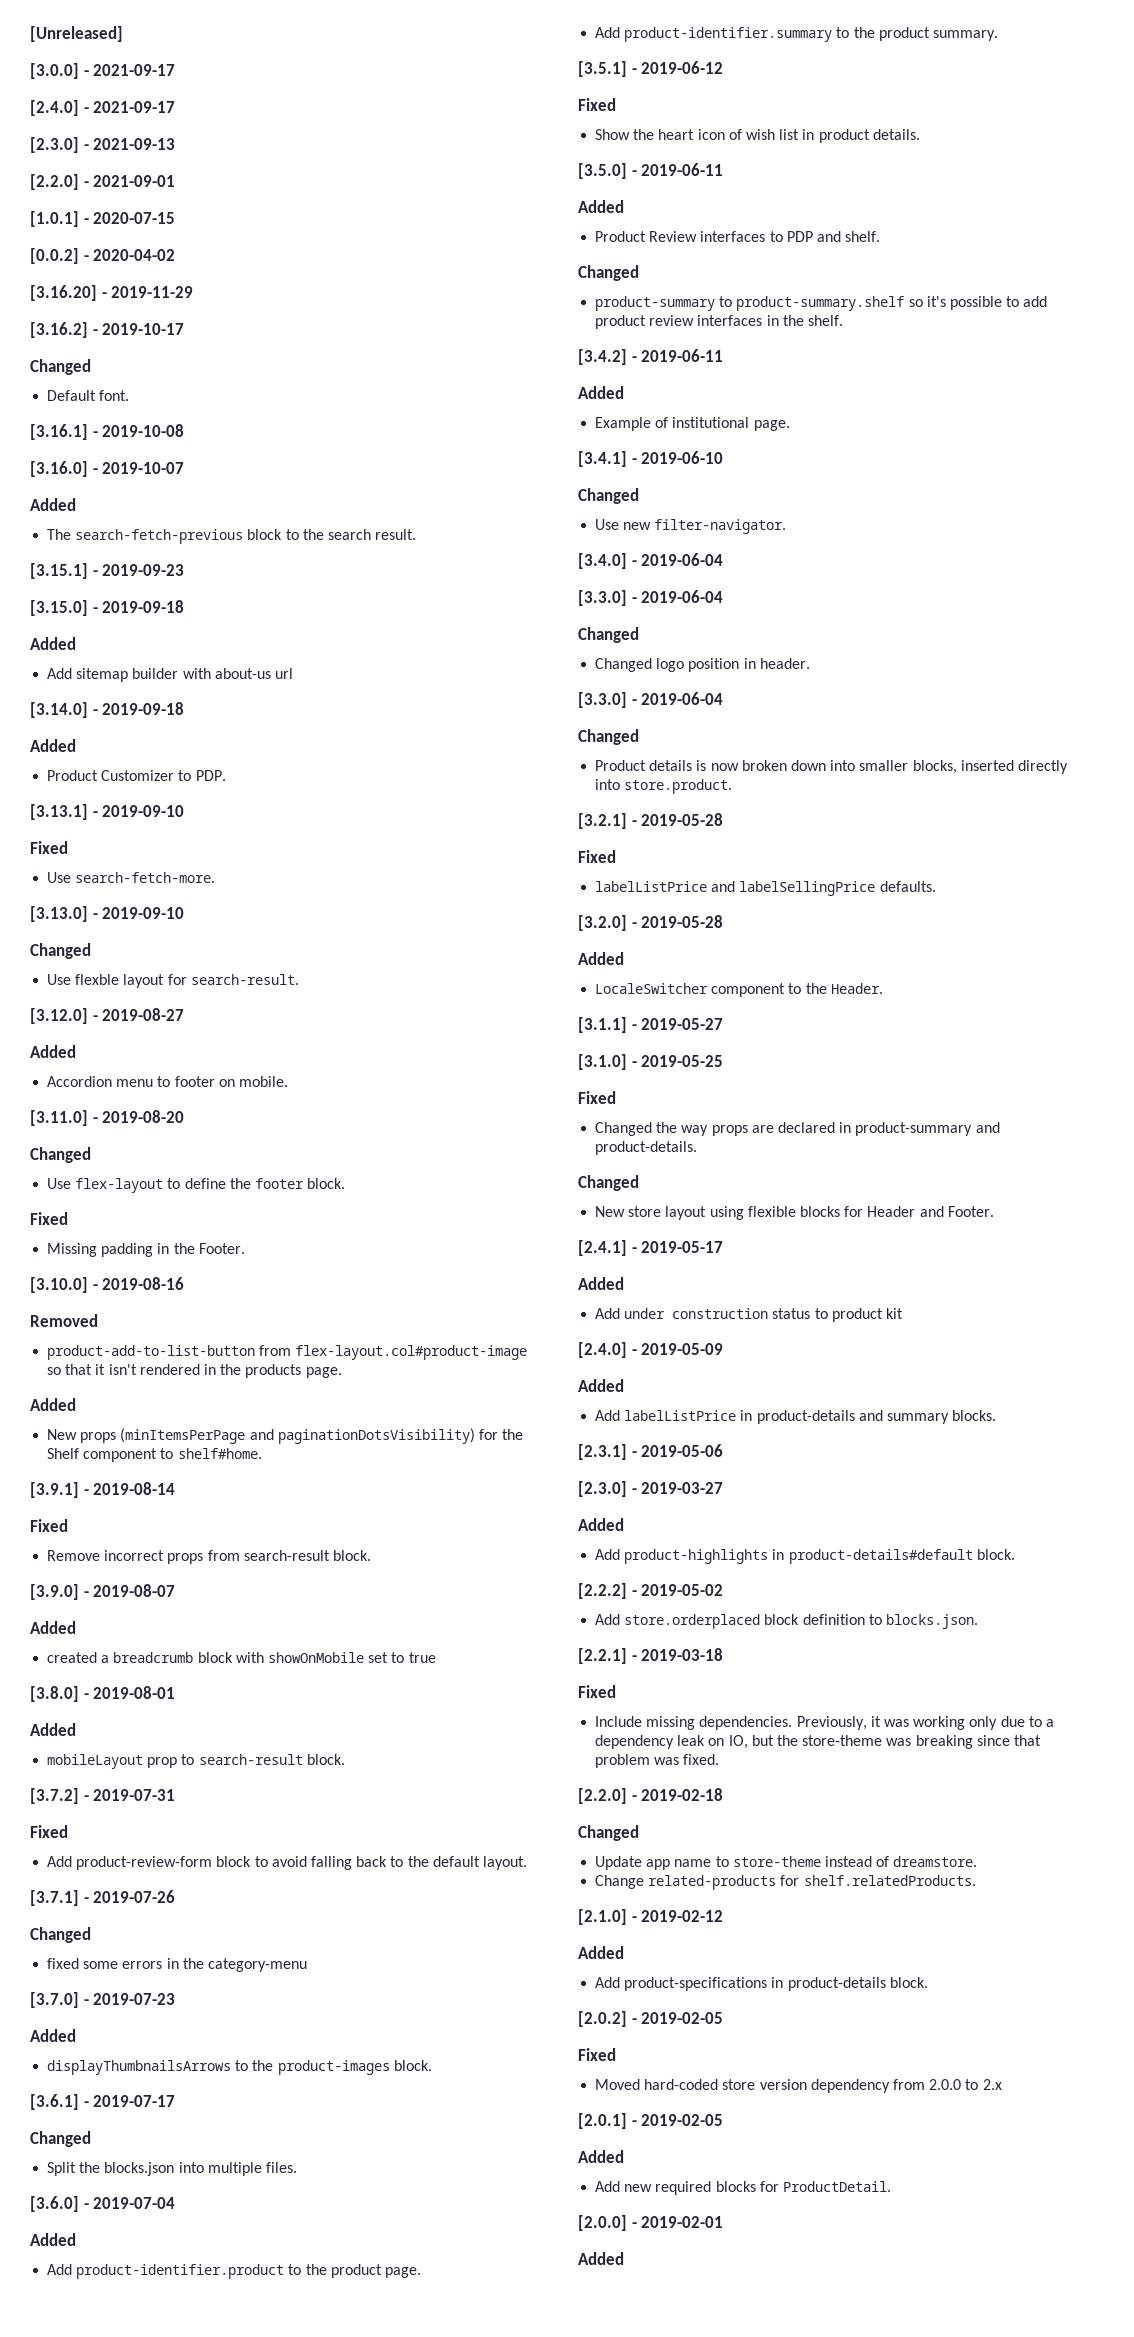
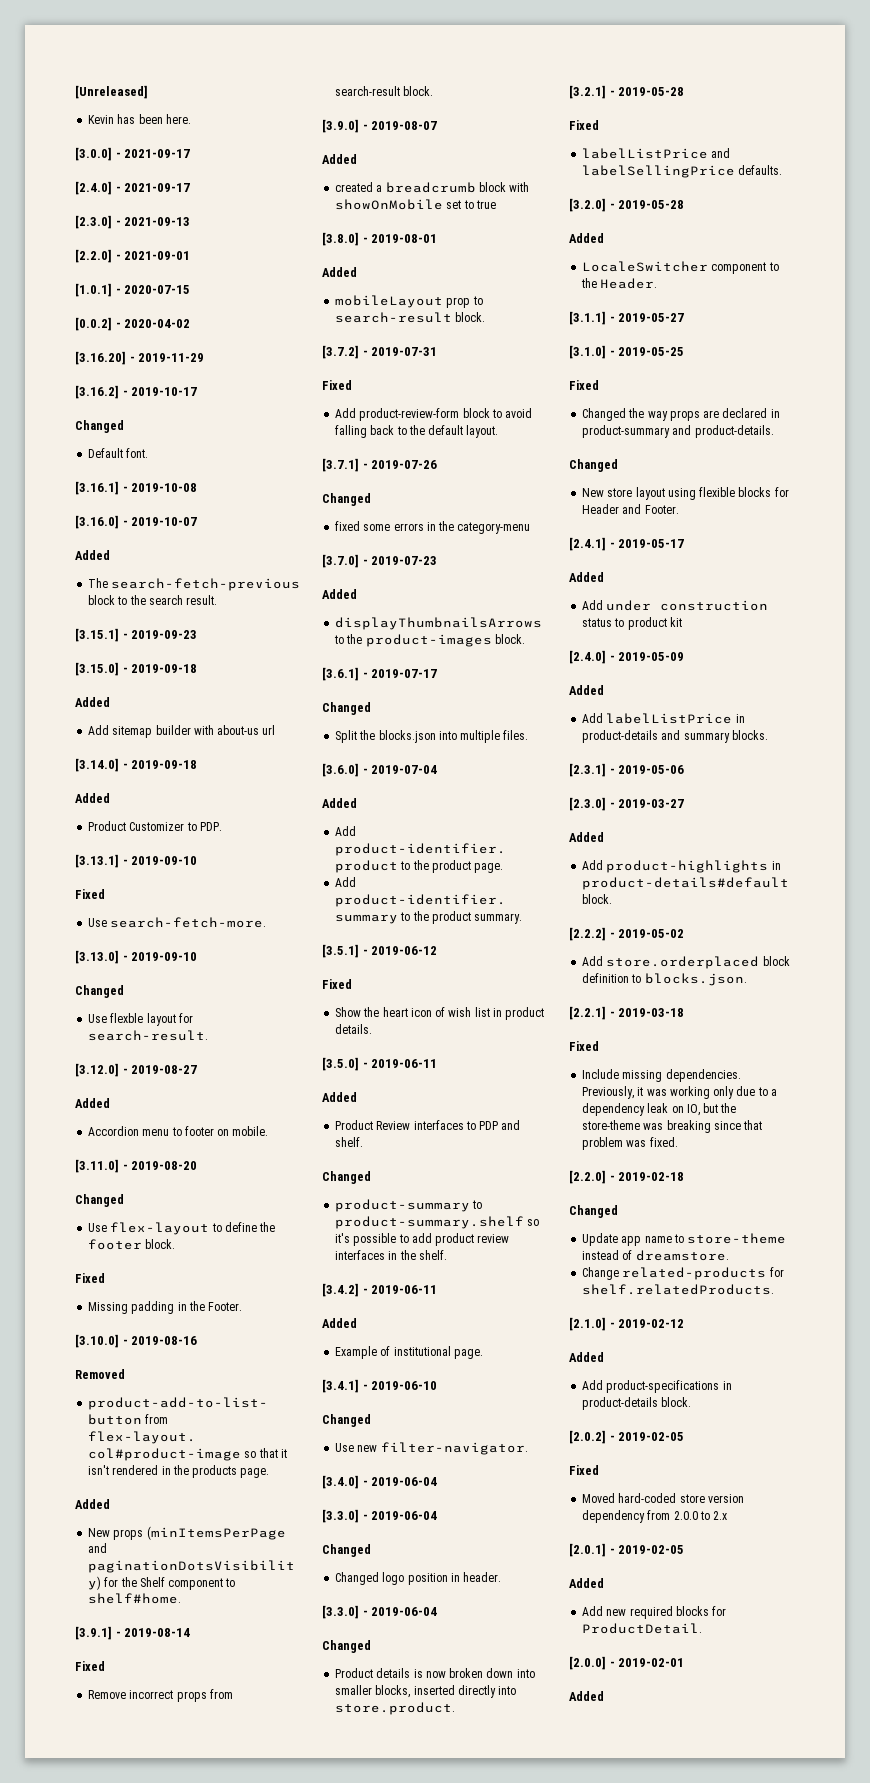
(123, 34) none -> [88,114,191,124] // Kevin has been here.

